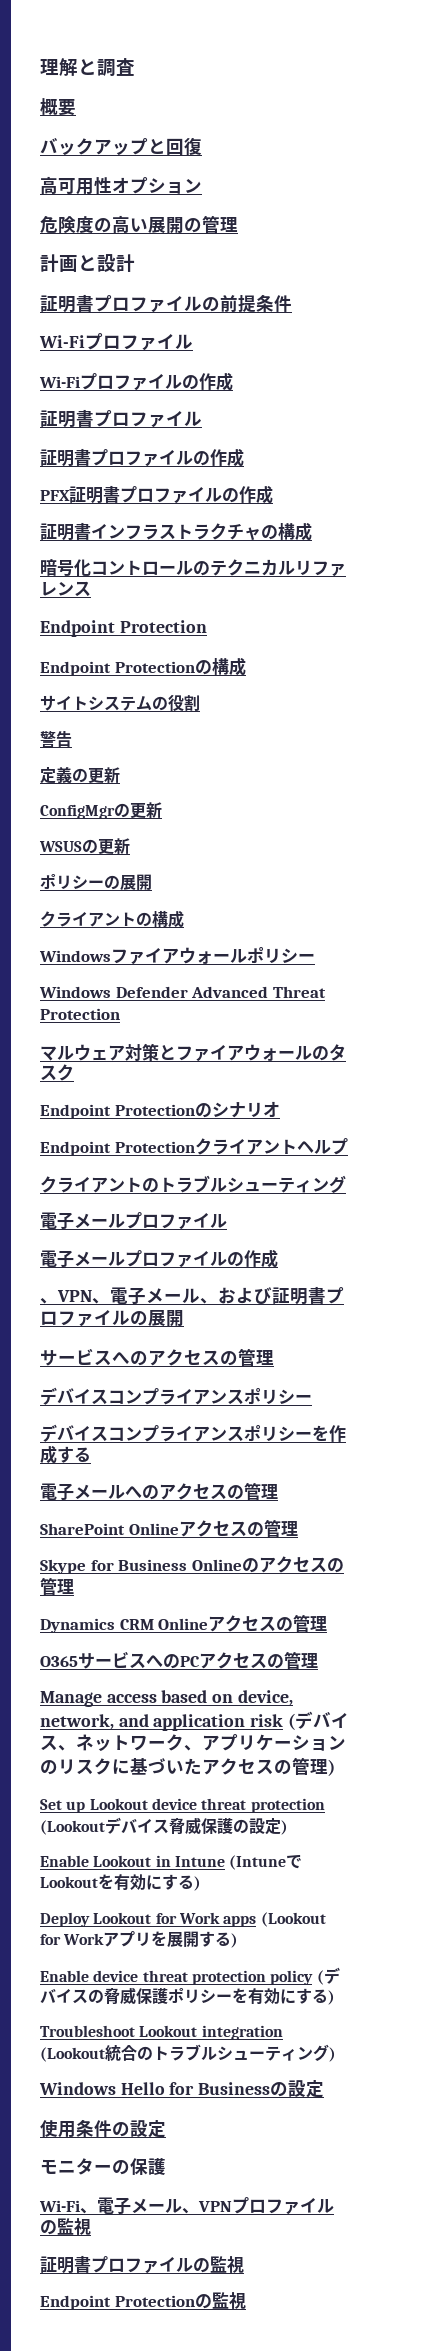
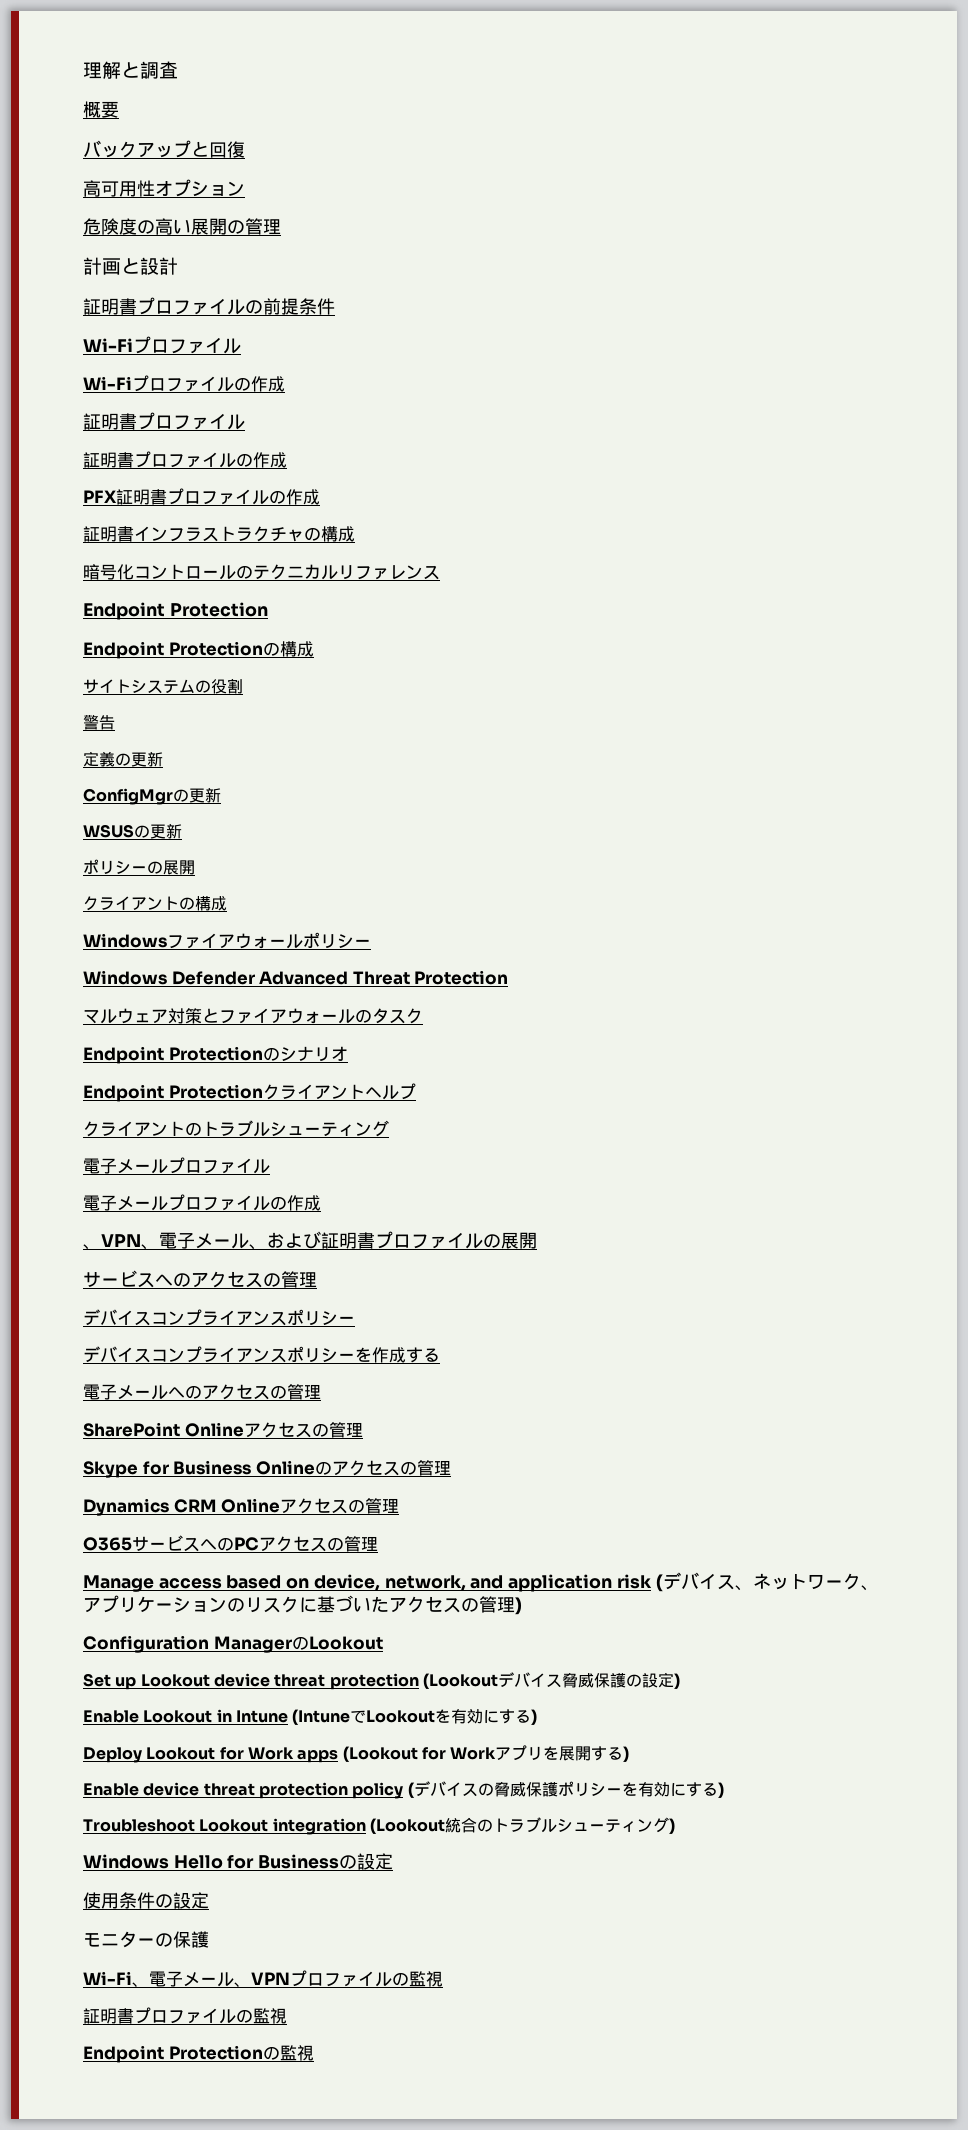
(335, 1767) none -> [83,1635,383,1653] // Configuration ManagerのLookout

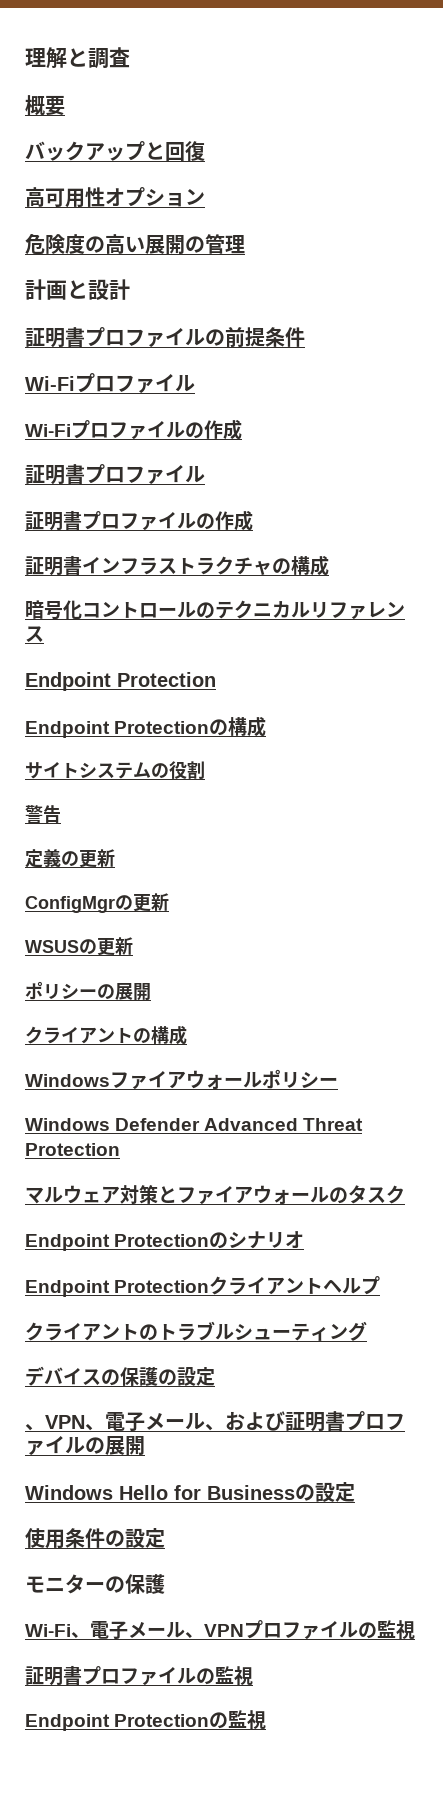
[83,488,320,505] // PFX証明書プロファイルの作成 -> (253, 520) none
[83,1157,270,1174] [83,1194,321,1211] 電子メールプロファイル // 電子メールプロファイルの作成 -> [25,1366,215,1386] デバイスの保護の設定
[83,1270,317,1288] [83,1309,355,1326] [83,1346,440,1363] [83,1384,321,1400] [83,1422,363,1438] [83,1460,451,1478] [83,1498,400,1516] [83,1535,378,1552] [83,1572,879,1592] [83,1595,522,1615] [83,1635,383,1653] [83,1672,680,1690] [83,1709,538,1725] [83,1745,630,1763] [83,1781,724,1799] [83,1817,675,1835] // サービスへのアクセスの管理 // デバイスコンプライアンスポリシー // デバイスコンプライアンスポリシーを作成する // 電子メールへのアクセスの管理 // SharePoint Onlineアクセスの管理 // Skype for Business Onlineのアクセスの管理 // Dynamics CRM Onlineアクセスの管理 // O365サービスへのPCアクセスの管理 // Manage access based on device, network, and application risk (デバイス、ネットワーク、アプリケーションのリスクに基づいたアクセスの管理) // Configuration ManagerのLookout // Set up Lookout device threat protection (Lookoutデバイス脅威保護の設定) // Enable Lookout in Intune (IntuneでLookoutを有効にする) // Deploy Lookout for Work apps (Lookout for Workアプリを展開する) // Enable device threat protection policy (デバイスの脅威保護ポリシーを有効にする) // Troubleshoot Lookout integration (Lookout統合のトラブルシューティング) -> (145, 1446) none

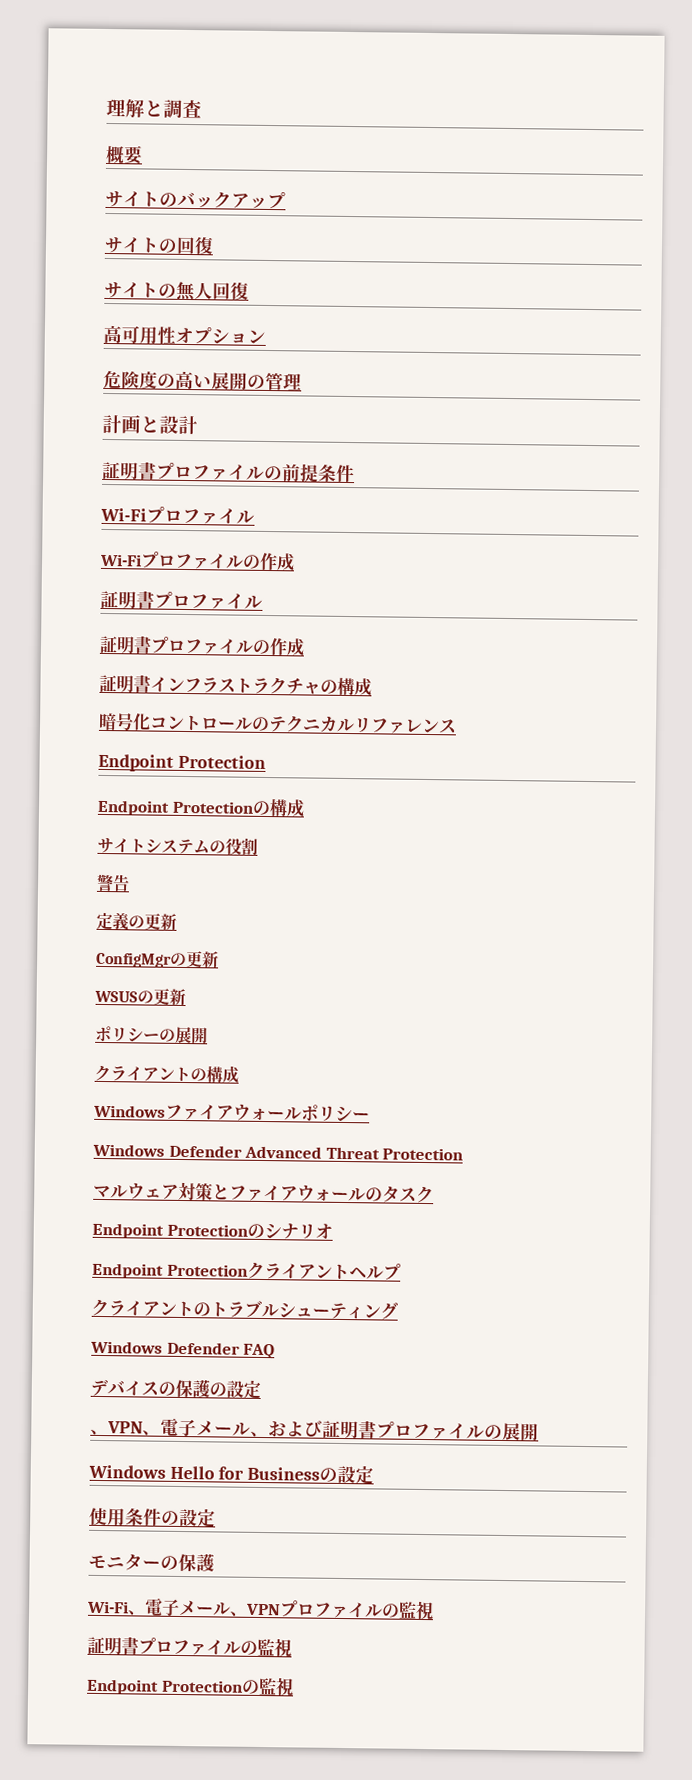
(65, 105) none -> [105,190,178,208] サイトの
[145,142,165,160] と -> [104,236,214,255] [104,281,213,301] // サイトの回復 // サイトの無人
(367, 1331) none -> [90,1340,276,1360] // Windows Defender FAQ

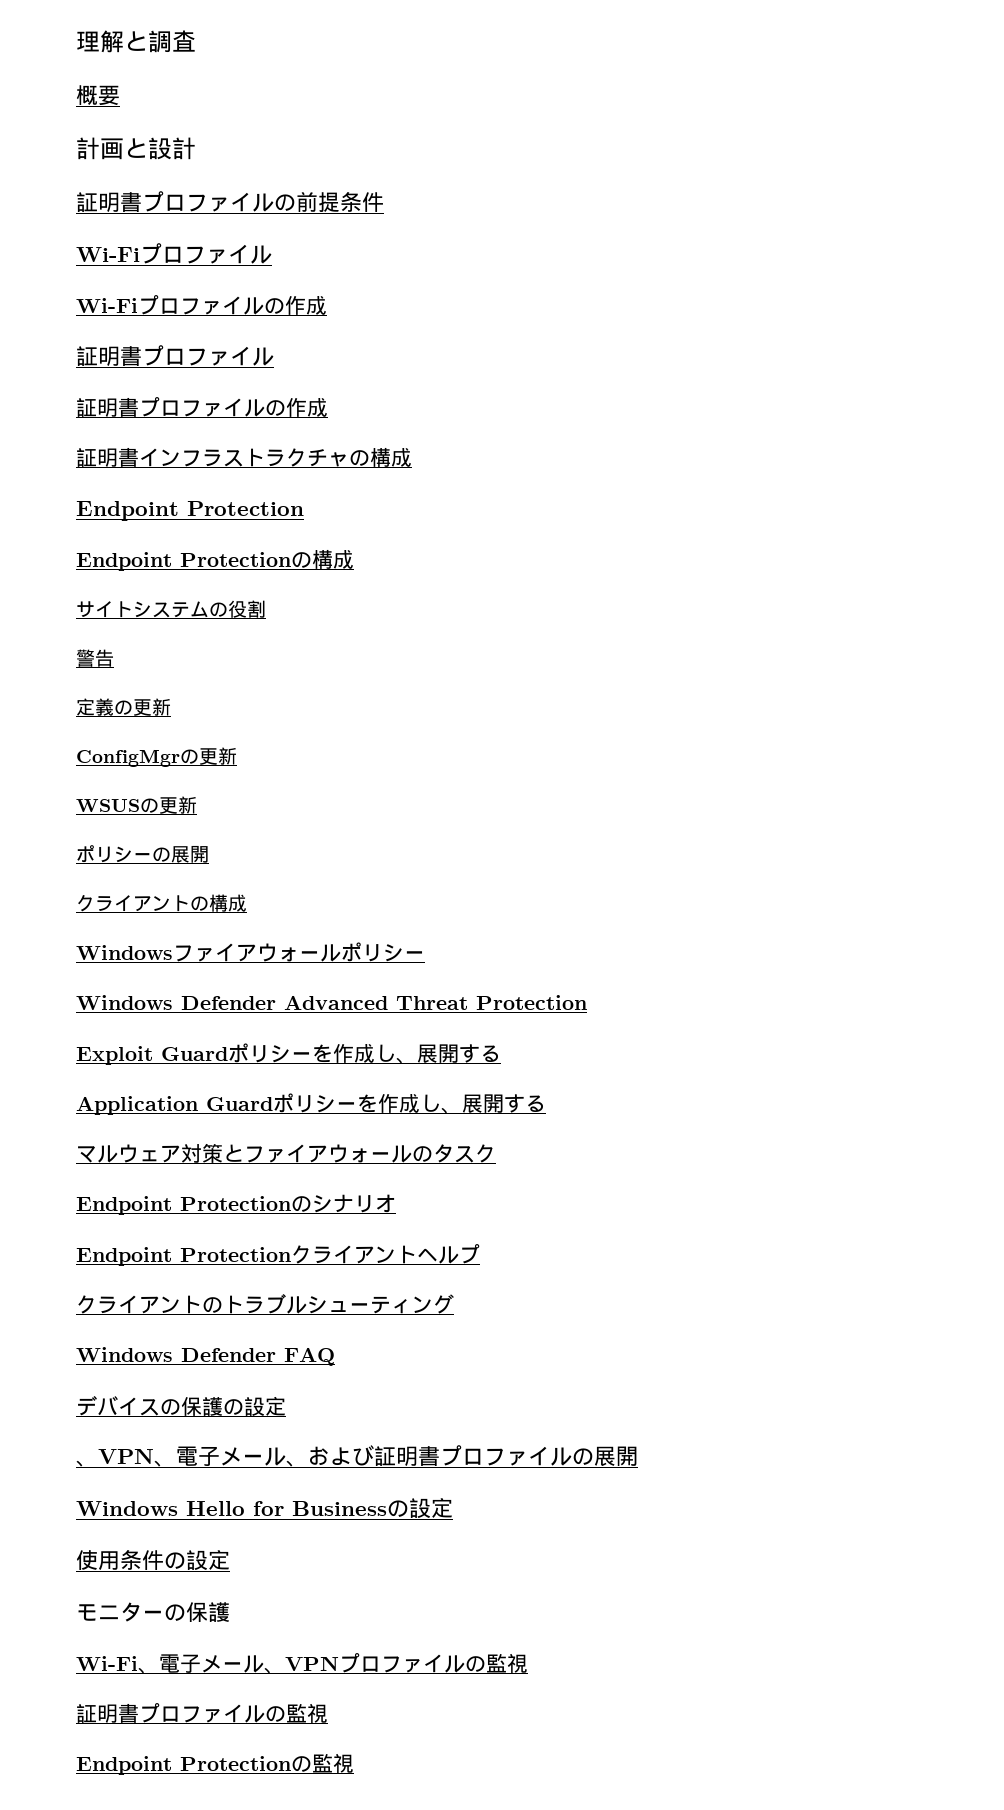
[105,190,286,210] [104,236,214,255] [104,281,249,301] [103,324,266,345] [103,370,302,391] // サイトのバックアップ // サイトの回復 // サイトの無人回復 // 高可用性オプション // 危険度の高い展開の管理 -> (120, 95) none
[98,712,457,734] // 暗号化コントロールのテクニカルリファレンス -> (412, 457) none
(464, 1154) none -> [76,1043,501,1065] [76,1093,546,1115] // Exploit Guardポリシーを作成し、展開する // Application Guardポリシーを作成し、展開する

